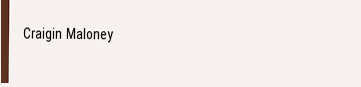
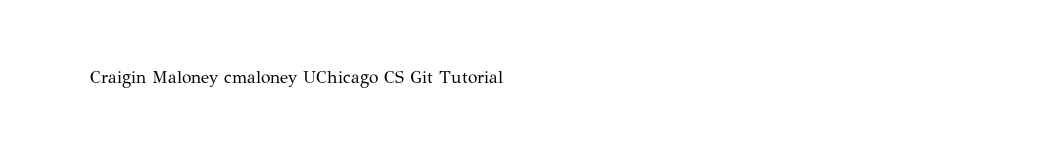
(114, 35) none -> [224,70,503,88] cmaloney UChicago CS Git Tutorial

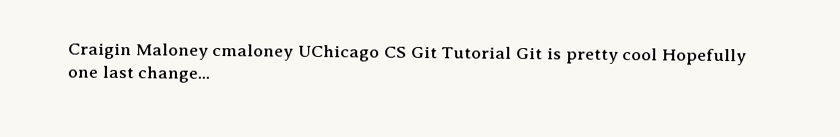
(503, 77) none -> [516,46,747,66] [67,65,212,83] Git is pretty cool Hopefully one last change...

